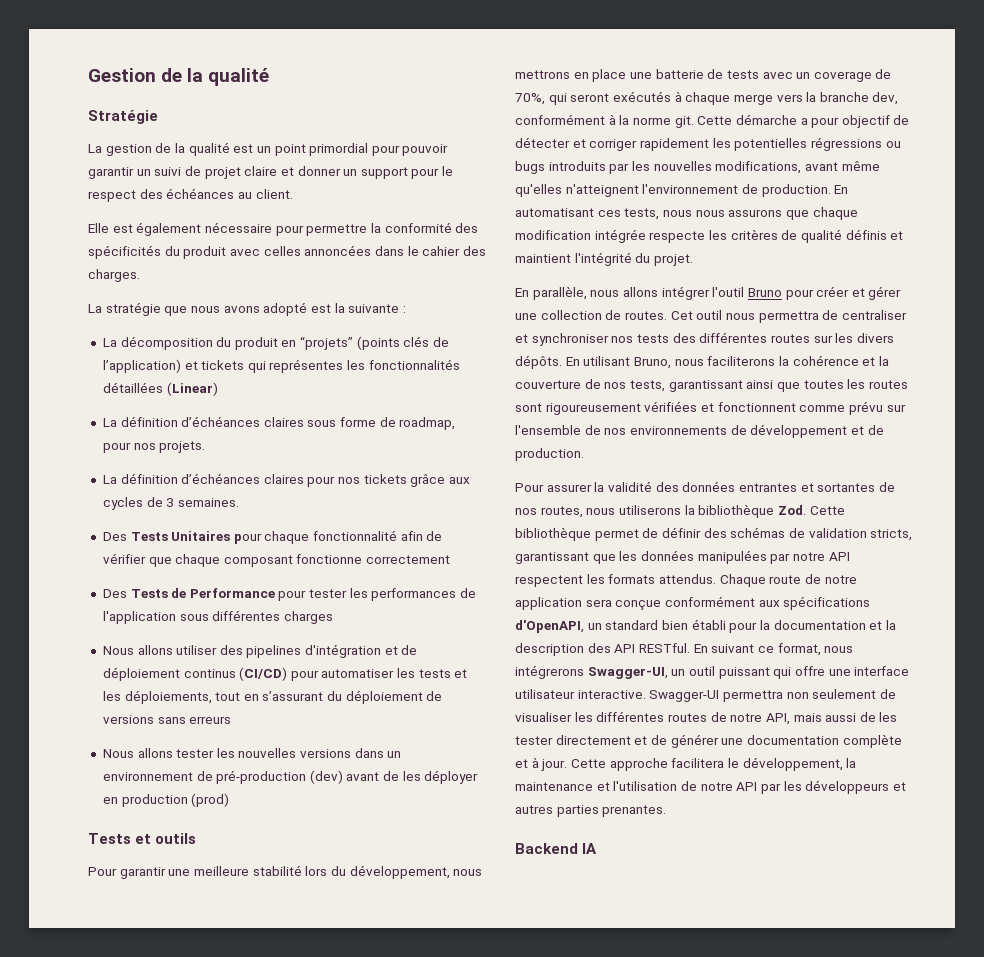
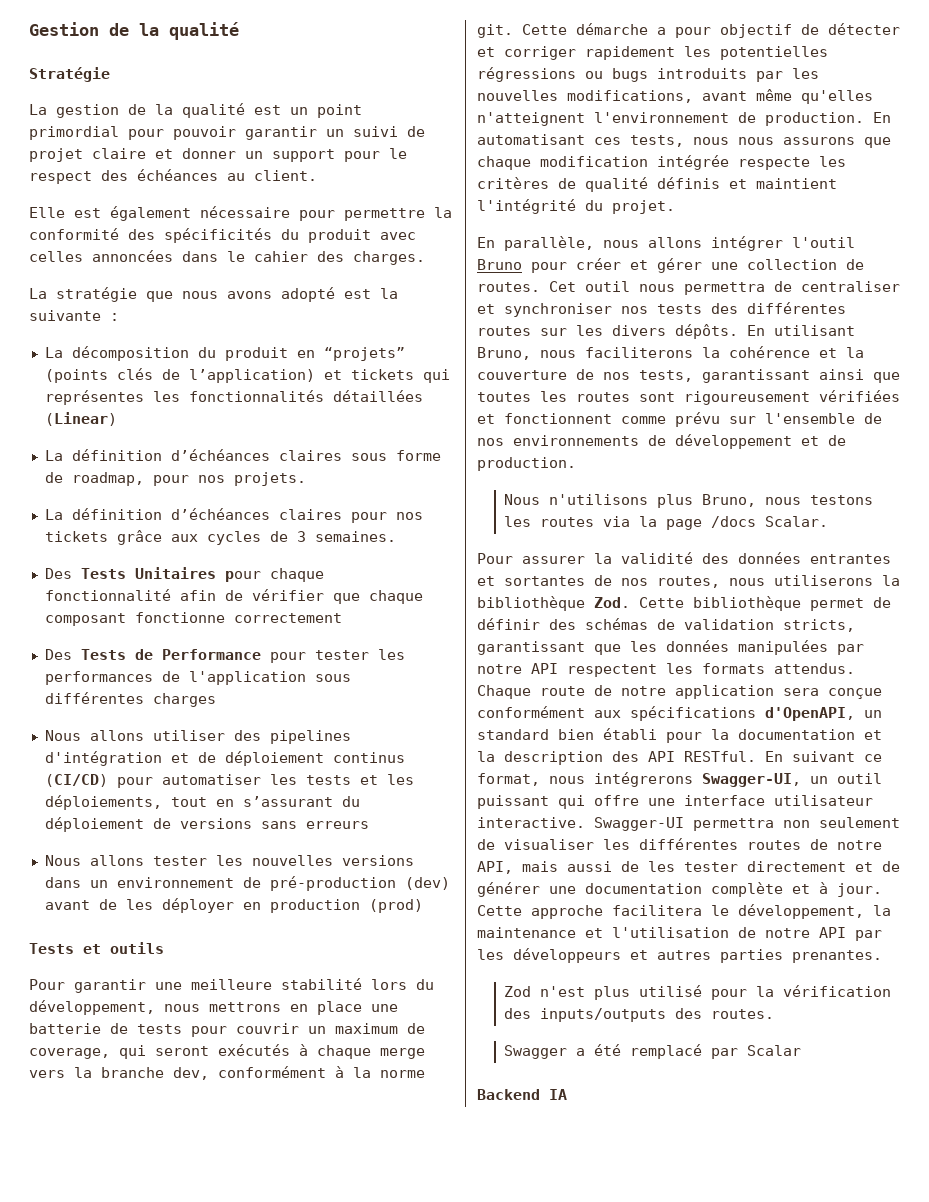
[762,69,892,82] [515,93,545,105] avec un coverage de 70%, -> [191,1023,425,1037] [29,1048,110,1059] pour couvrir un maximum de coverage,
(584, 454) none -> [503,494,873,508] [503,516,828,530] // Nous n'utilisons plus Bruno, nous testons les routes via la page /docs Scalar.
(667, 811) none -> [503,985,891,1000] [503,1008,774,1022] [503,1044,801,1059] // Zod n'est plus utilisé pour la vérification des inputs/outputs des routes. // Swagger a été remplacé par Scalar

